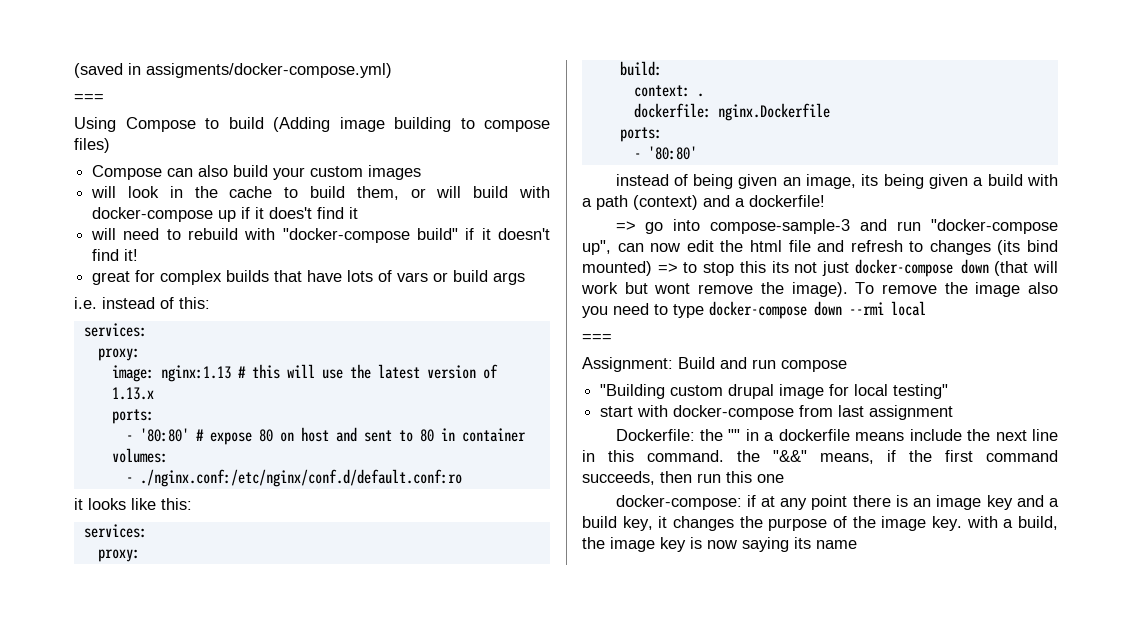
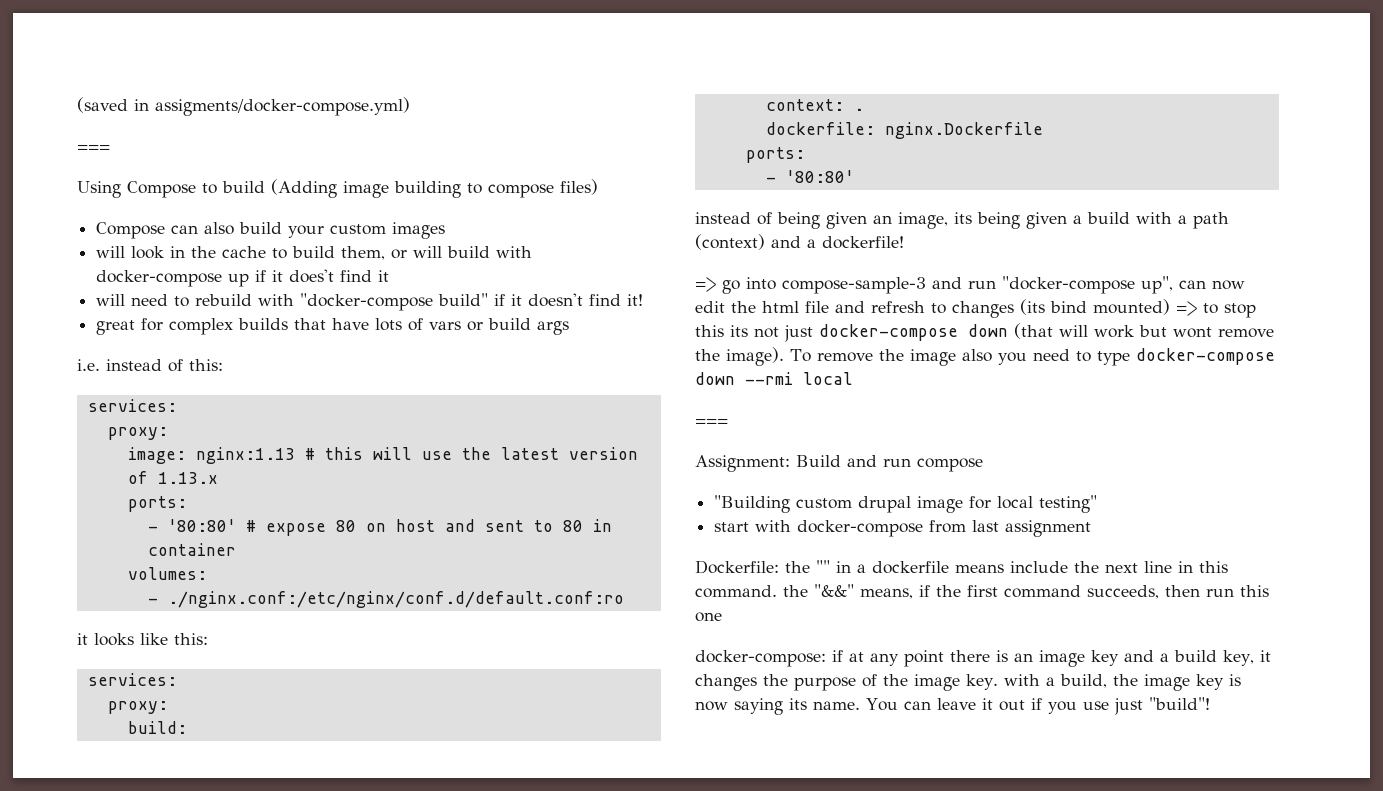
[816,540,857,549] name -> [813,697,1210,715] name. You can leave it out if you use just "build"!

